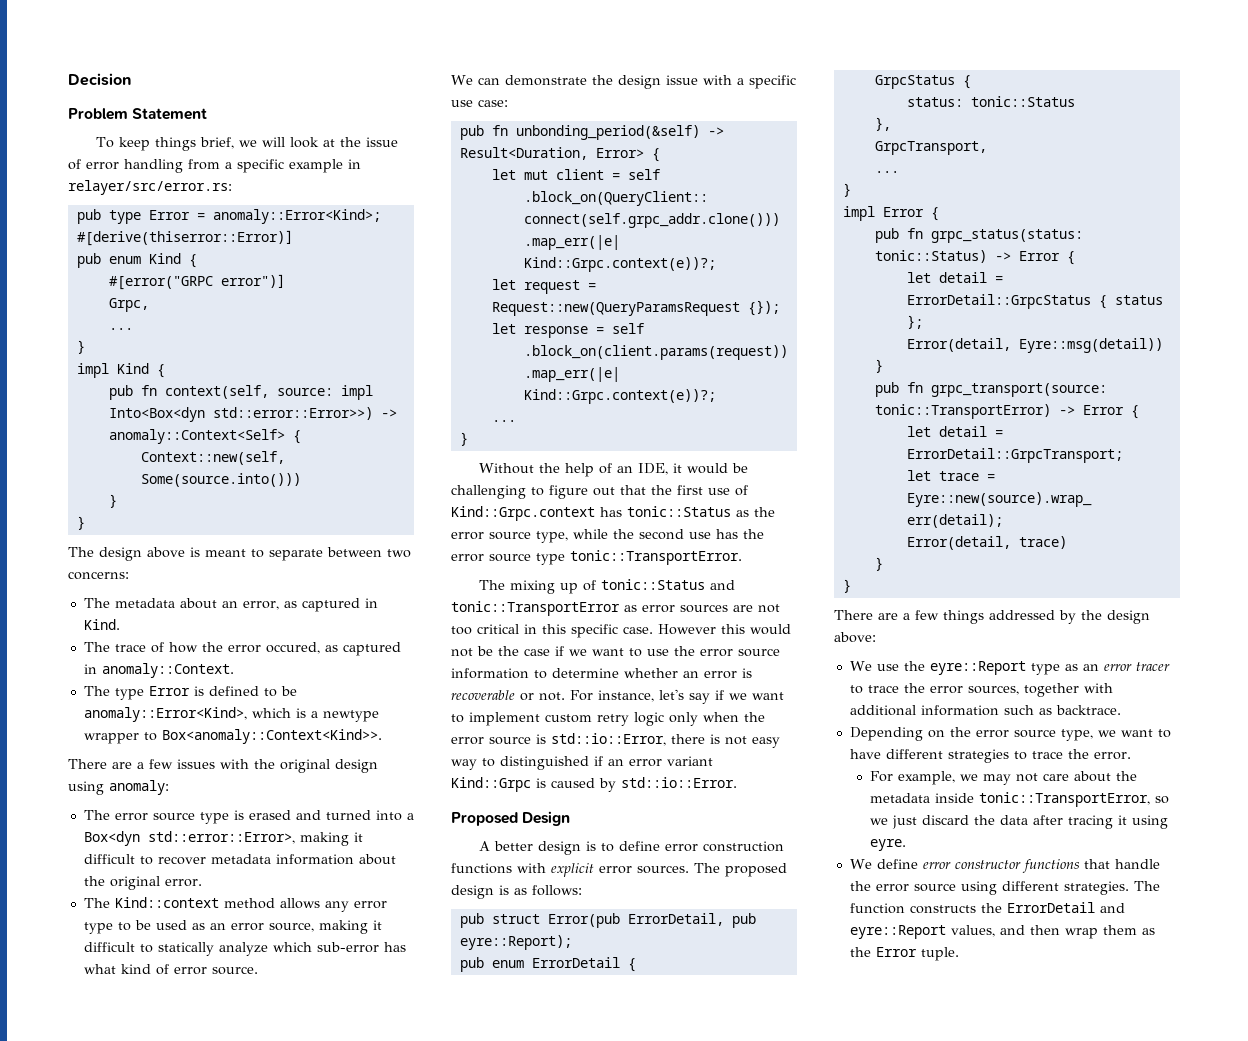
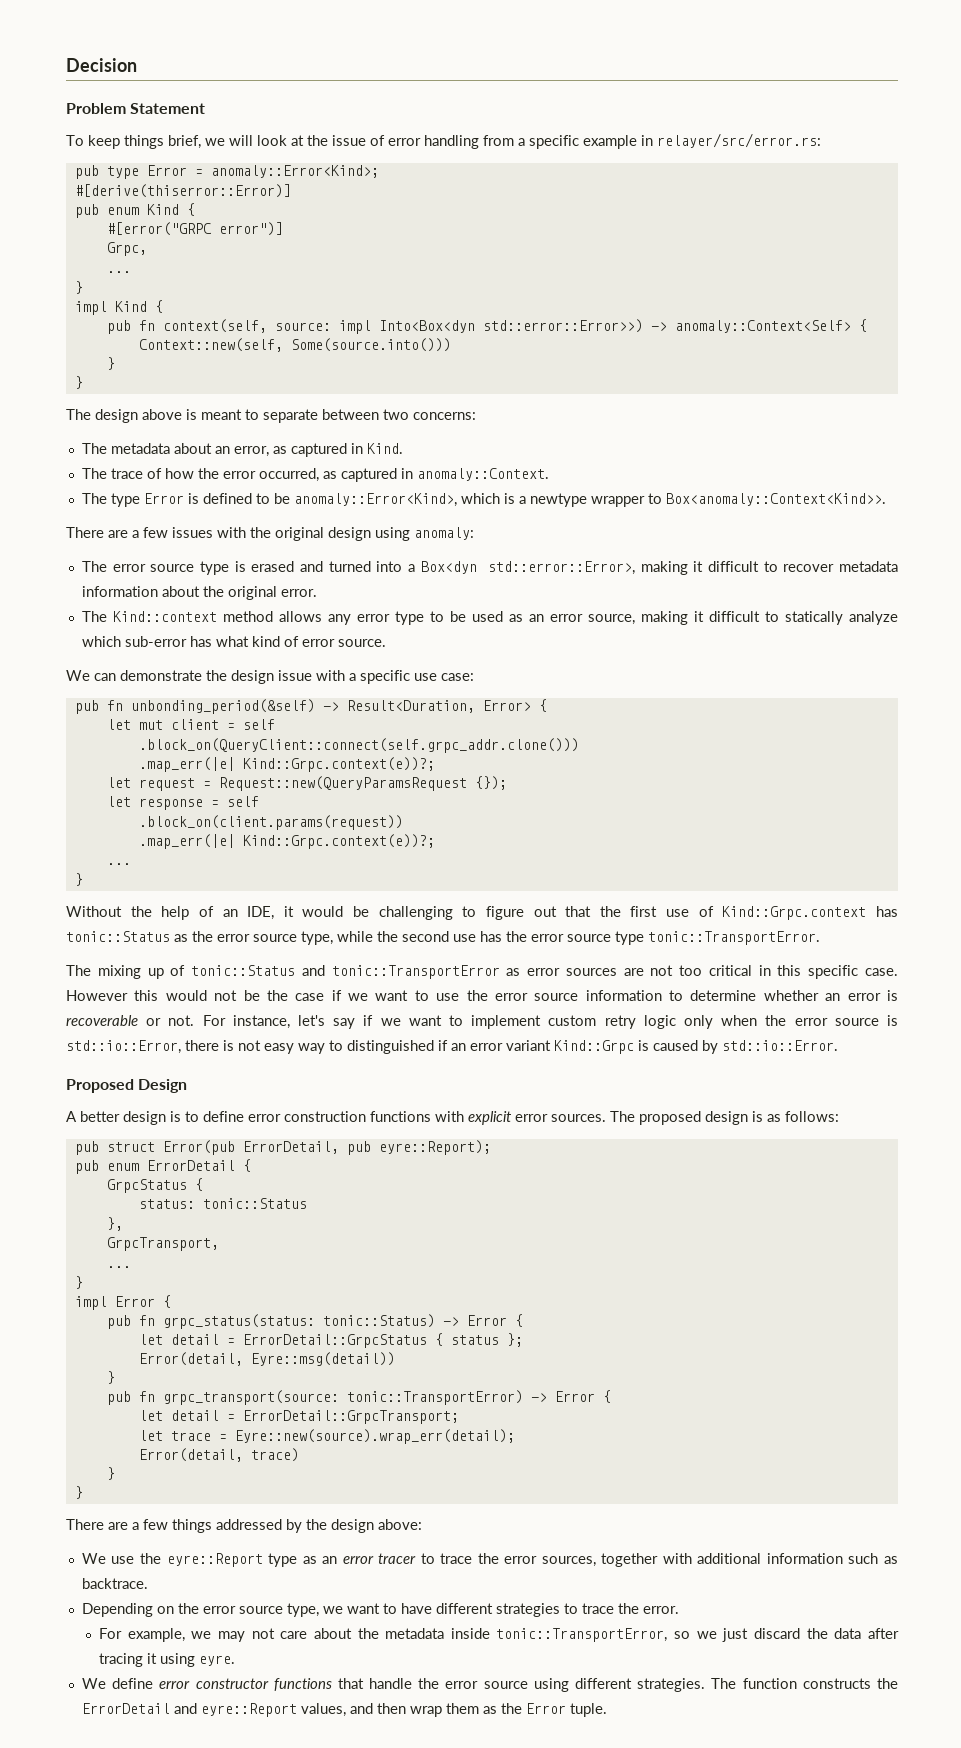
[265,642,320,654] occured, -> [258,468,319,482] occurred,

